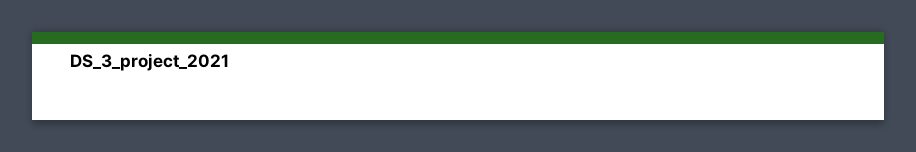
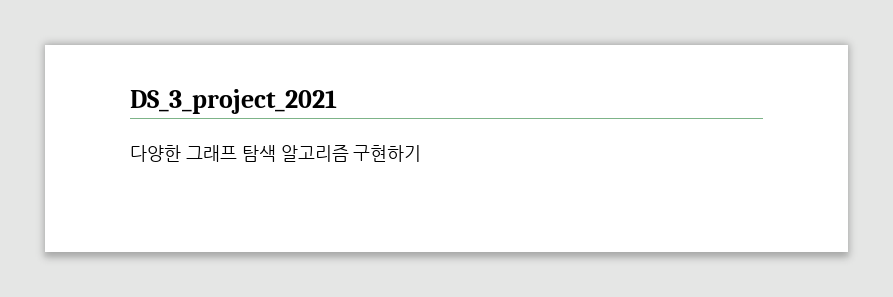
(229, 62) none -> [130,145,422,162] // 다양한 그래프 탐색 알고리즘 구현하기

